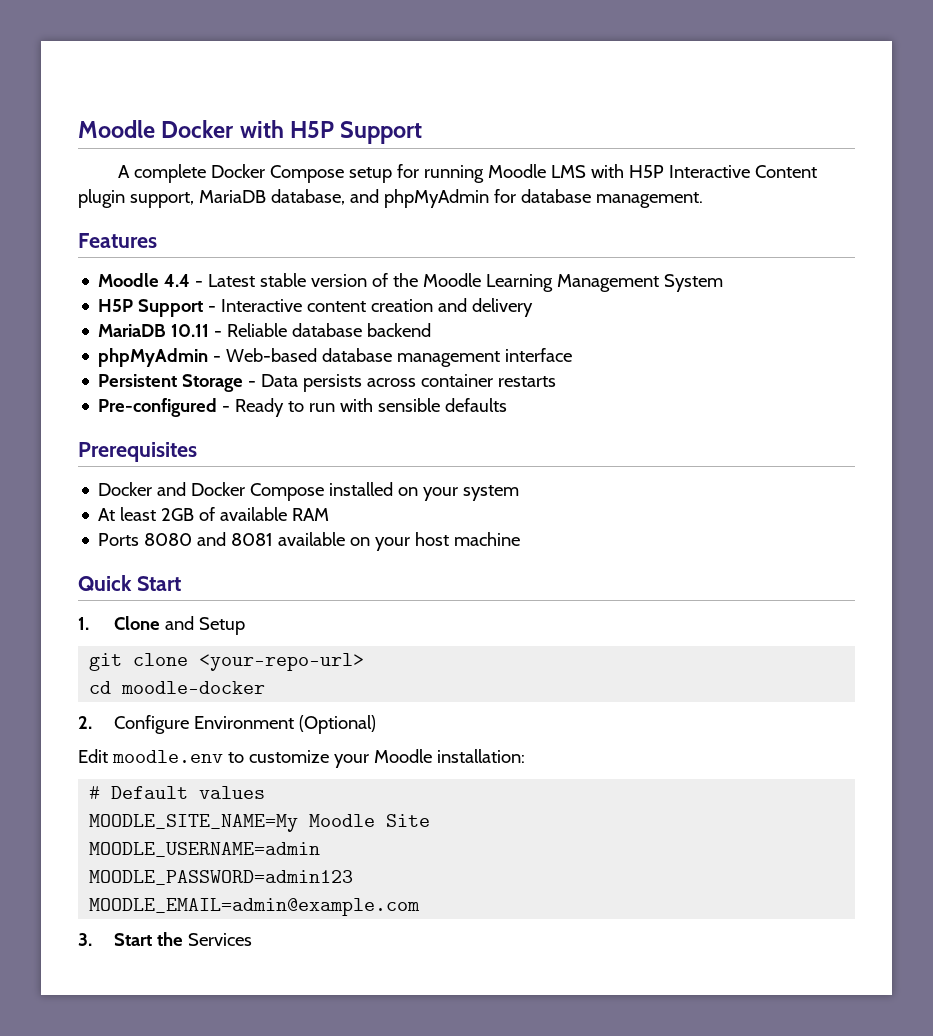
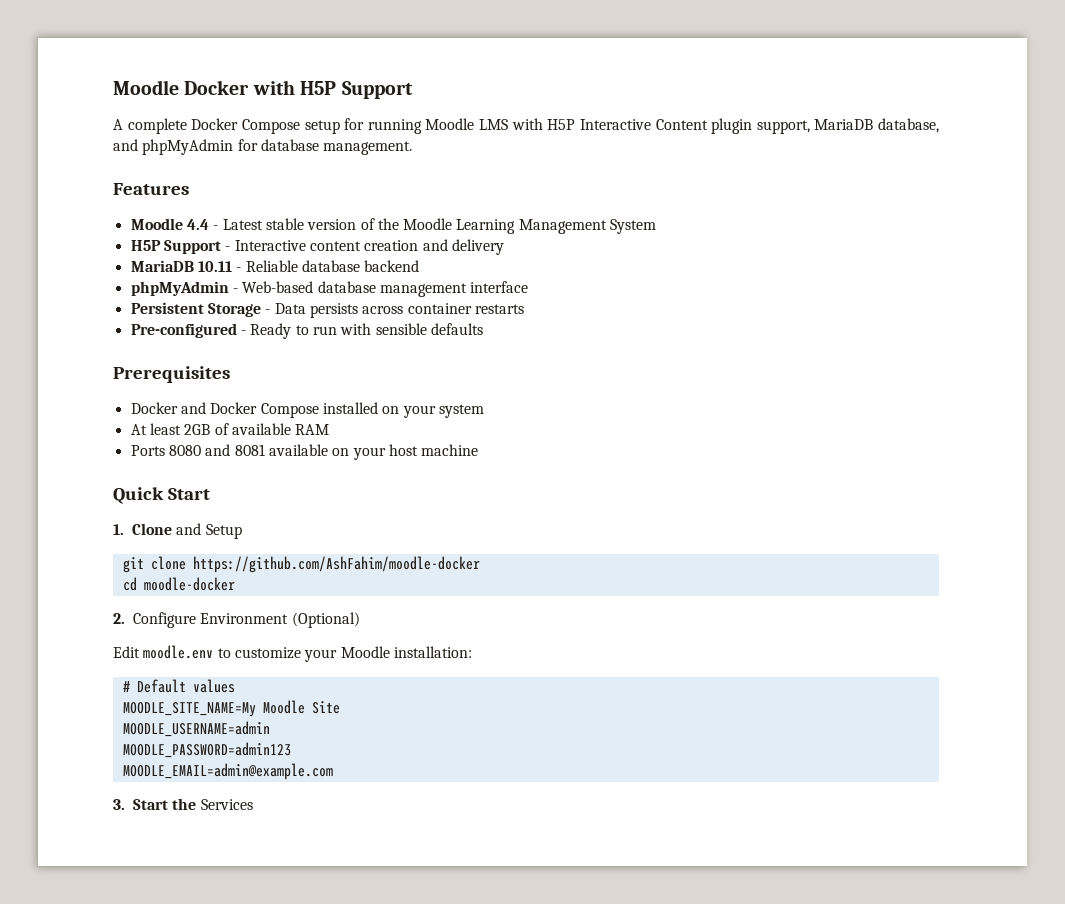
[199,653,365,671] <your-repo-url> -> [192,556,480,573] https://github.com/AshFahim/moodle-docker

